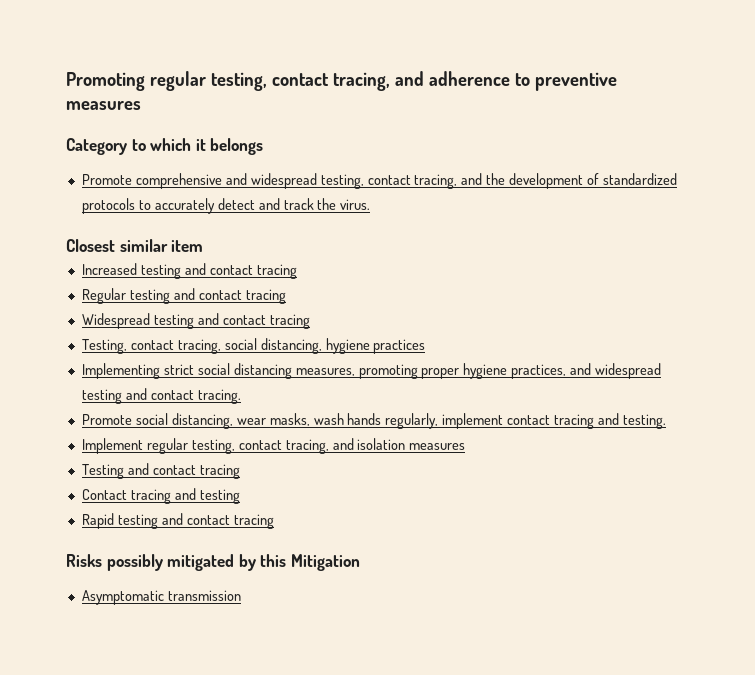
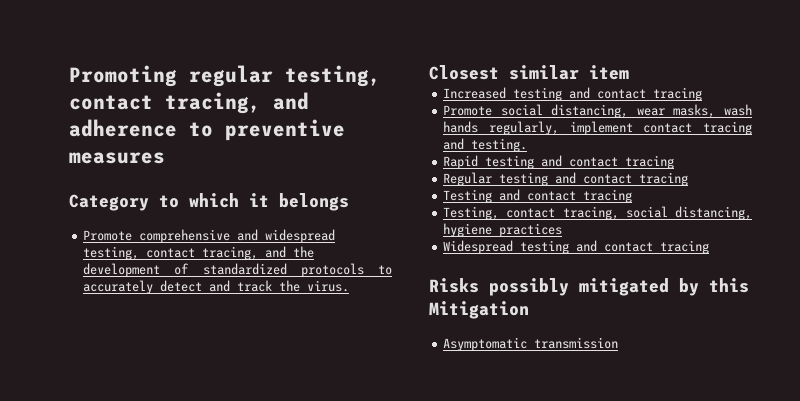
[81,288,286,304] [81,313,310,329] [81,338,426,354] [81,363,662,379] [81,388,241,404] // Regular testing and contact tracing // Widespread testing and contact tracing // Testing, contact tracing, social distancing, hygiene practices // Implementing strict social distancing measures, promoting proper hygiene practices, and widespread testing and contact tracing. -> (703, 94) none
[81,438,466,454] [81,463,240,479] [81,488,240,504] [81,513,114,529] Implement regular testing, contact tracing, and isolation measures // Testing and contact tracing // Contact tracing and testing // Rapid -> [443,155,675,169] [443,172,689,186] [443,189,633,203] [443,206,752,220] [443,223,563,237] [443,240,514,254] Rapid testing and contact tracing // Regular testing and contact tracing // Testing and contact tracing // Testing, contact tracing, social distancing, hygiene practices // Widespread

